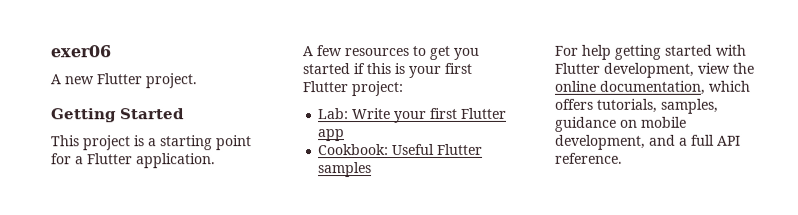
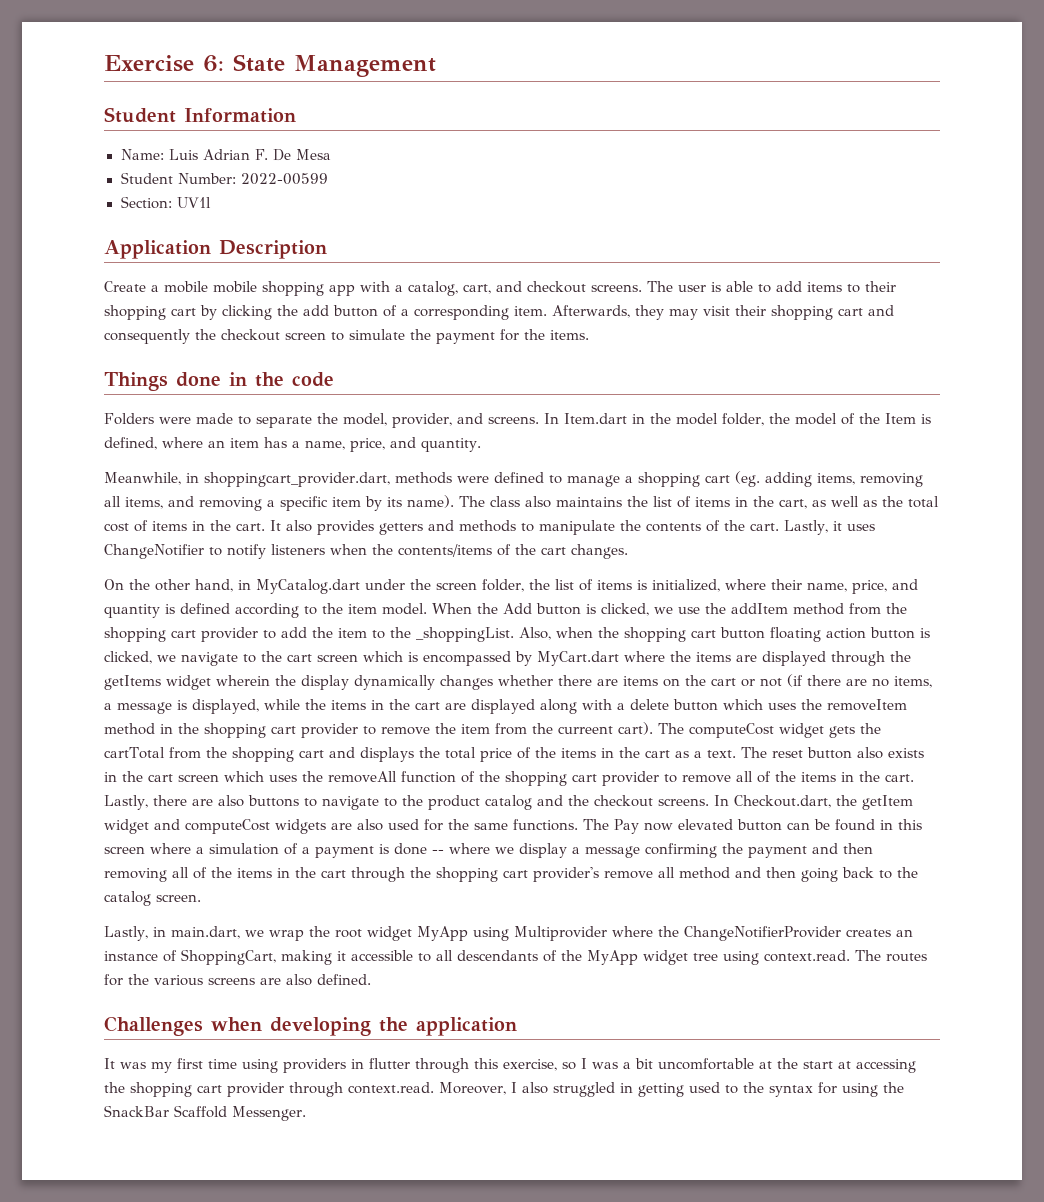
[50,45,111,58] [50,73,197,89] [51,108,185,123] [51,135,252,151] [51,153,216,169] [302,45,479,60] [302,62,472,78] [302,80,403,97] [318,107,508,124] [318,129,346,142] [318,143,484,156] [318,162,373,178] [554,44,746,60] [554,62,754,78] [554,80,750,95] [554,98,719,114] [555,116,687,132] [555,134,741,150] [555,152,623,164] exer06 // A new Flutter project. // Getting Started // This project is a starting point for a Flutter application. // A few resources to get you started if this is your first Flutter project: // Lab: Write your first Flutter app // Cookbook: Useful Flutter samples // For help getting started with Flutter development, view the online documentation, which offers tutorials, samples, guidance on mobile development, and a full API reference. -> [104,54,436,77] [104,107,296,123] [120,149,332,161] [120,172,328,185] [120,196,211,209] [104,240,327,259] [104,281,896,296] [104,305,894,320] [104,329,589,344] [104,372,334,391] [104,413,931,428] [104,437,481,452] [104,471,923,487] [104,495,939,511] [104,520,875,535] [104,544,628,559] [104,579,918,594] [104,603,907,618] [104,627,930,642] [104,651,911,666] [104,674,932,690] [104,699,907,714] [104,722,881,738] [104,747,924,762] [104,771,914,786] [104,795,913,810] [104,819,922,834] [104,843,873,858] [104,867,918,882] [104,891,201,906] [104,926,913,941] [104,949,927,965] [104,974,371,986] [104,1016,517,1036] [104,1058,916,1073] [104,1082,904,1097] [104,1105,306,1121] Exercise 6: State Management // Student Information // Name: Luis Adrian F. De Mesa // Student Number: 2022-00599 // Section: UV1l // Application Description // Create a mobile mobile shopping app with a catalog, cart, and checkout screens. The user is able to add items to their shopping cart by clicking the add button of a corresponding item. Afterwards, they may visit their shopping cart and consequently the checkout screen to simulate the payment for the items. // Things done in the code // Folders were made to separate the model, provider, and screens. In Item.dart in the model folder, the model of the Item is defined, where an item has a name, price, and quantity. // Meanwhile, in shoppingcart_provider.dart, methods were defined to manage a shopping cart (eg. adding items, removing all items, and removing a specific item by its name). The class also maintains the list of items in the cart, as well as the total cost of items in the cart. It also provides getters and methods to manipulate the contents of the cart. Lastly, it uses ChangeNotifier to notify listeners when the contents/items of the cart changes. // On the other hand, in MyCatalog.dart under the screen folder, the list of items is initialized, where their name, price, and quantity is defined according to the item model. When the Add button is clicked, we use the addItem method from the shopping cart provider to add the item to the _shoppingList. Also, when the shopping cart button floating action button is clicked, we navigate to the cart screen which is encompassed by MyCart.dart where the items are displayed through the getItems widget wherein the display dynamically changes whether there are items on the cart or not (if there are no items, a message is displayed, while the items in the cart are displayed along with a delete button which uses the removeItem method in the shopping cart provider to remove the item from the curreent cart). The computeCost widget gets the cartTotal from the shopping cart and displays the total price of the items in the cart as a text. The reset button also exists in the cart screen which uses the removeAll function of the shopping cart provider to remove all of the items in the cart. Lastly, there are also buttons to navigate to the product catalog and the checkout screens. In Checkout.dart, the getItem widget and computeCost widgets are also used for the same functions. The Pay now elevated button can be found in this screen where a simulation of a payment is done -- where we display a message confirming the payment and then removing all of the items in the cart through the shopping cart provider's remove all method and then going back to the catalog screen. // Lastly, in main.dart, we wrap the root widget MyApp using Multiprovider where the ChangeNotifierProvider creates an instance of ShoppingCart, making it accessible to all descendants of the MyApp widget tree using context.read. The routes for the various screens are also defined. // Challenges when developing the application // It was my first time using providers in flutter through this exercise, so I was a bit uncomfortable at the start at accessing the shopping cart provider through context.read. Moreover, I also struggled in getting used to the syntax for using the SnackBar Scaffold Messenger.

